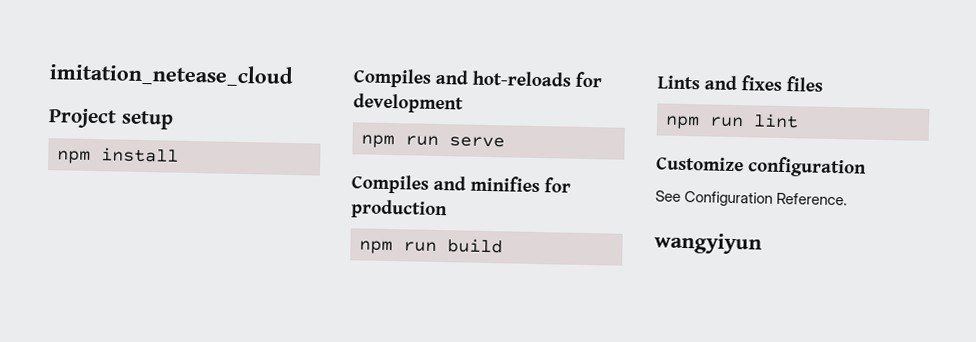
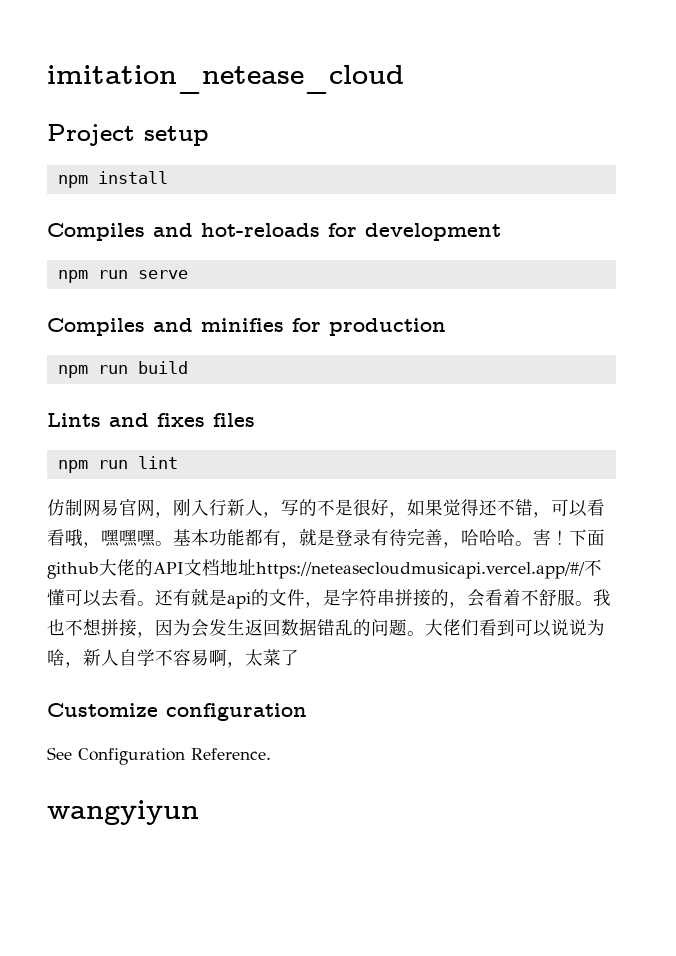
(799, 121) none -> [47,498,605,518] [47,528,605,548] [47,559,602,579] [47,588,611,609] [47,618,605,638] [47,649,299,668] // 仿制网易官网，刚入行新人，写的不是很好，如果觉得还不错，可以看看哦，嘿嘿嘿。基本功能都有，就是登录有待完善，哈哈哈。害！下面github大佬的API文档地址https://neteasecloudmusicapi.vercel.app/#/不懂可以去看。还有就是api的文件，是字符串拼接的，会看着不舒服。我也不想拼接，因为会发生返回数据错乱的问题。大佬们看到可以说说为啥，新人自学不容易啊，太菜了

